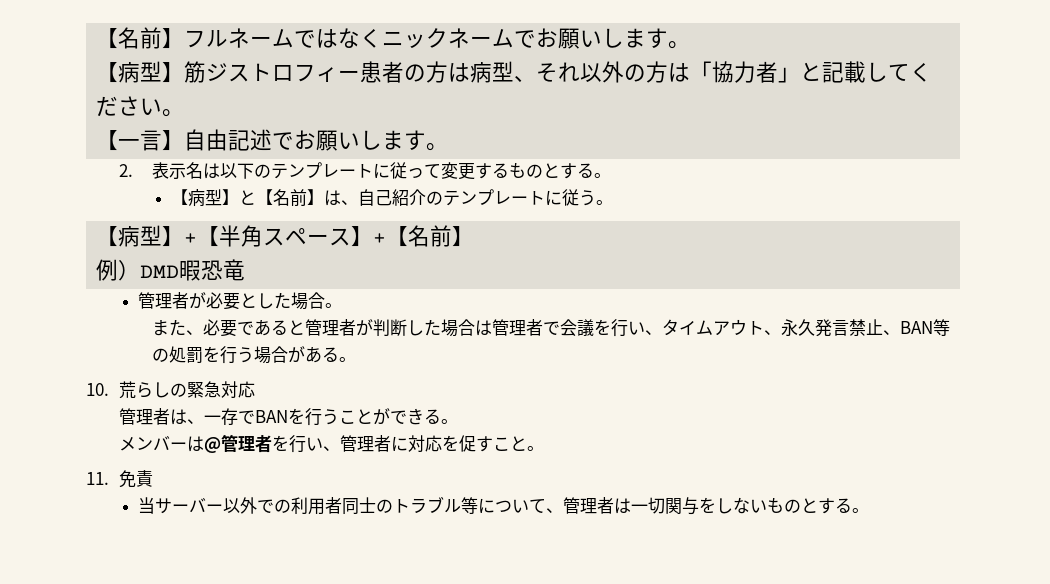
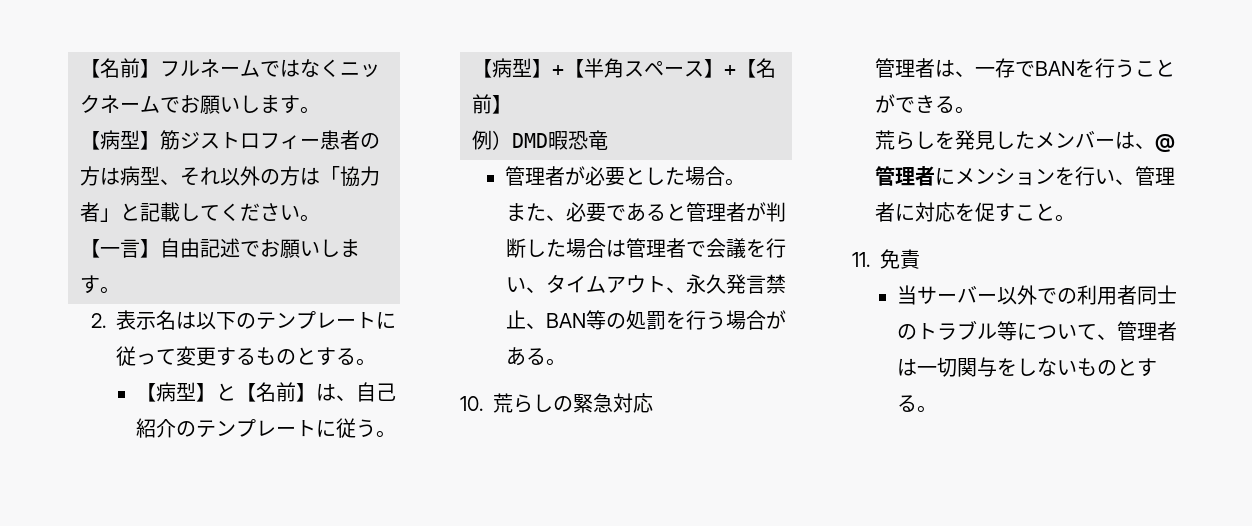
(459, 421) none -> [875,130,1036,150] 荒らしを発見した
(205, 444) none -> [1135,143,1156,149] 、
(273, 444) none -> [935,168,1056,186] にメンション

